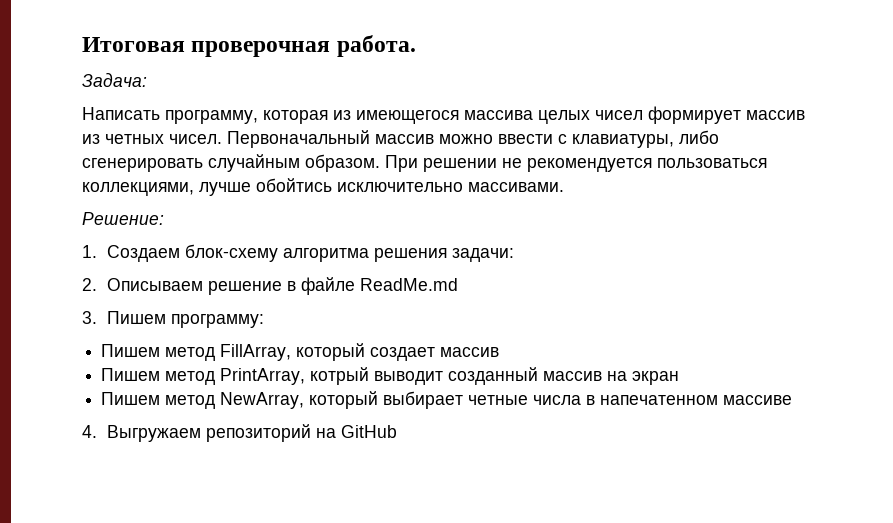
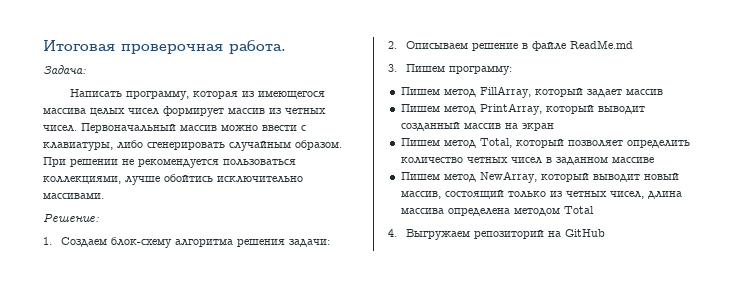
[370,347,436,361] создает -> [586,89,622,97] задает
[310,367,370,385] котрый -> [545,105,594,114] котoрый
[220,391,793,409] NewArray, который выбирает четные числа в напечатенном массиве -> [479,138,690,148] [400,156,654,165] [400,171,679,183] [400,190,682,199] [400,206,594,216] Total, который позволяет определить количество четных чисел в заданном массиве // Пишем метод NewArray, который выводит новый массив, состоящий только из четных чисел, длина массива определена методом Total

